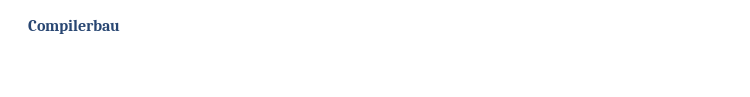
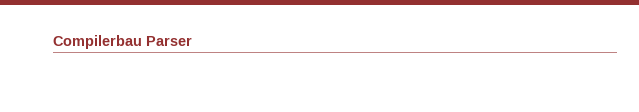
(120, 26) none -> [146,36,192,46] Parser

